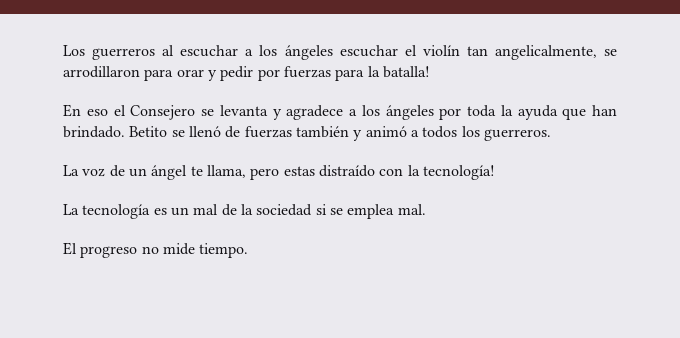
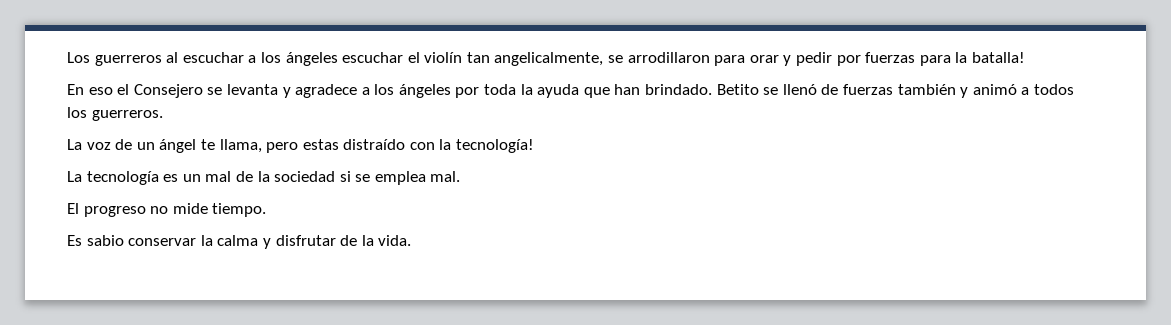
(249, 250) none -> [67,235,412,249] // Es sabio conservar la calma y disfrutar de la vida.

